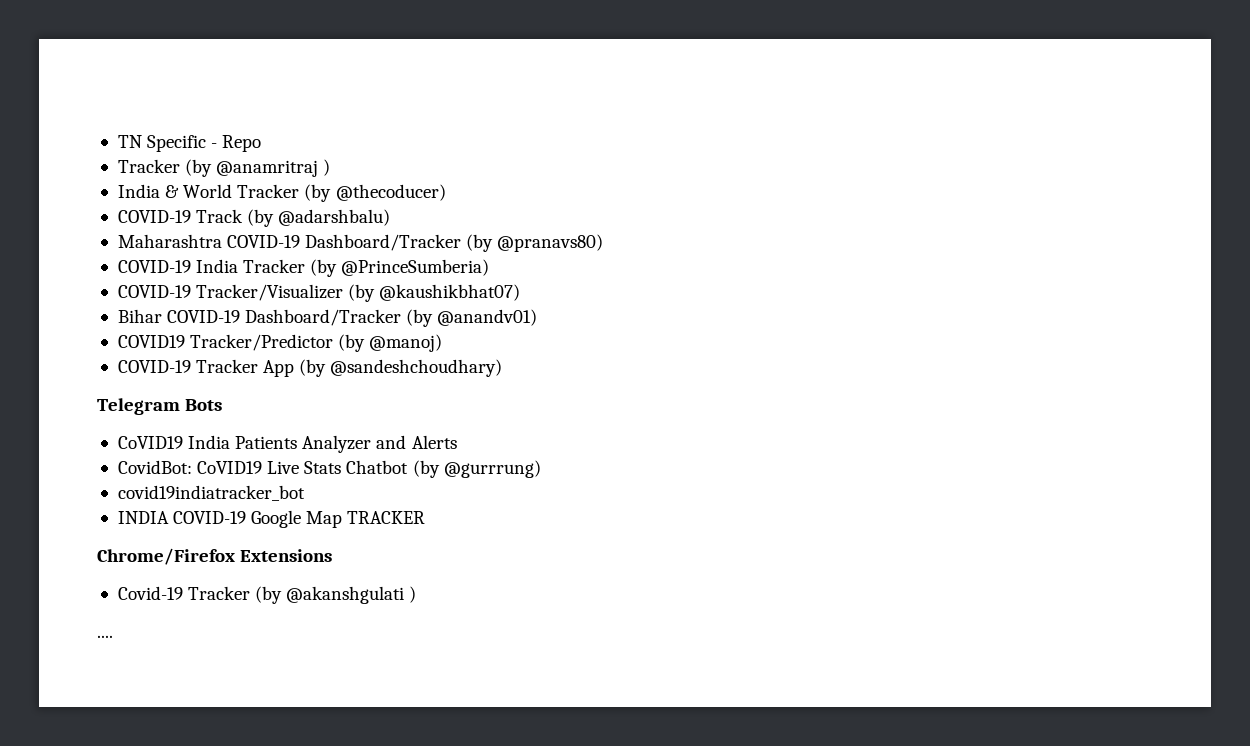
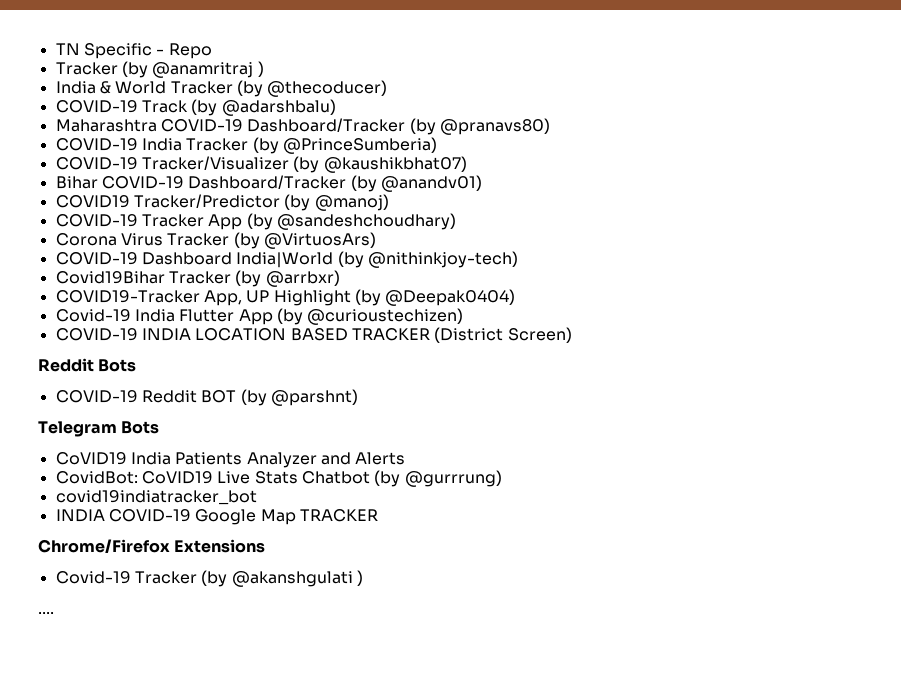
(503, 368) none -> [55,232,376,249] [55,251,518,268] [55,270,340,287] [55,289,516,306] [55,308,464,325] [55,327,572,343] [38,358,137,372] [55,389,358,406] // Corona Virus Tracker (by @VirtuosArs) // COVID-19 Dashboard India|World (by @nithinkjoy-tech) // Covid19Bihar Tracker (by @arrbxr) // COVID19-Tracker App, UP Highlight (by @Deepak0404) // Covid-19 India Flutter App (by @curioustechizen) // COVID-19 INDIA LOCATION BASED TRACKER (District Screen) // Reddit Bots // COVID-19 Reddit BOT (by @parshnt)

